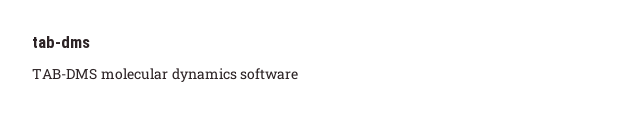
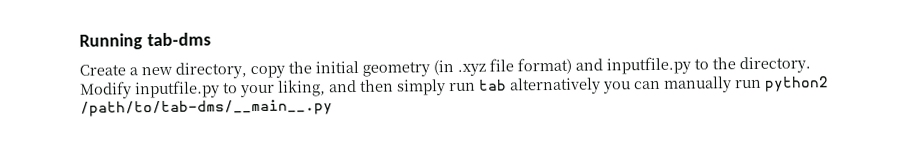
(32, 42) none -> [79,33,143,50] Running
[32,68,299,82] TAB-DMS molecular dynamics software -> [79,56,811,79] [79,76,829,99] [80,99,333,117] Create a new directory, copy the initial geometry (in .xyz file format) and inputfile.py to the directory. Modify inputfile.py to your liking, and then simply run tab alternatively you can manually run python2 /path/to/tab-dms/__main__.py

